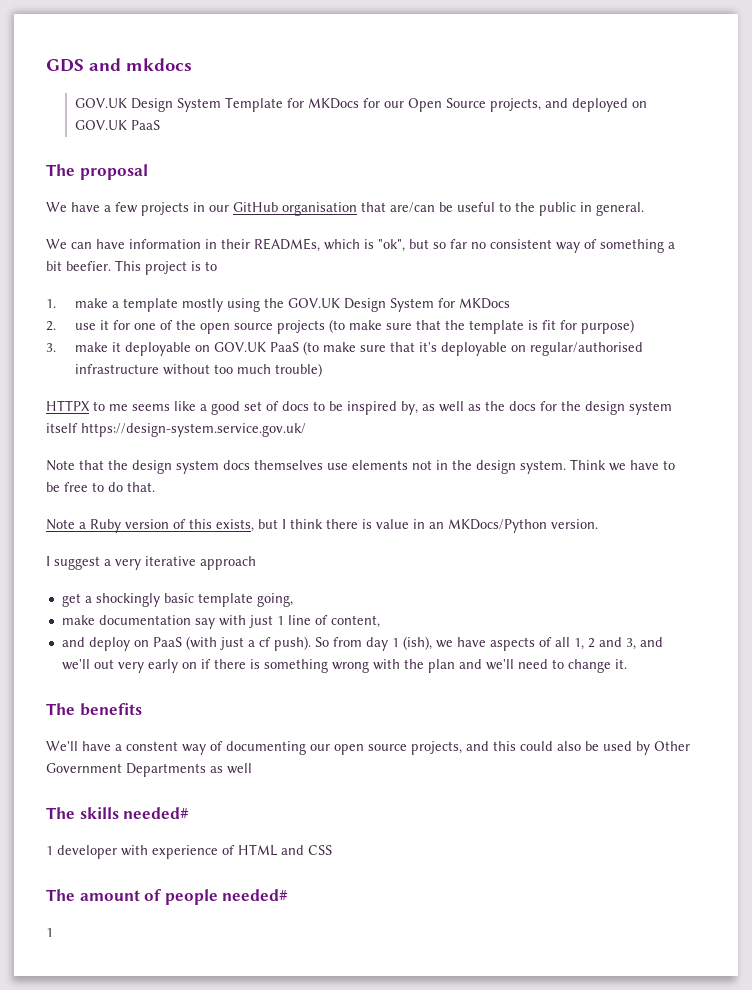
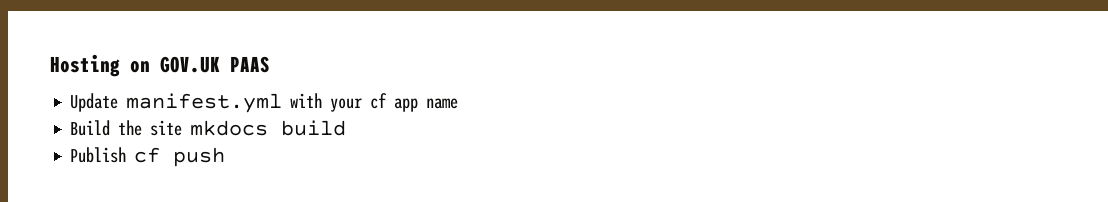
[46,58,192,72] [74,97,647,112] [74,120,160,130] [46,164,148,180] [46,202,644,216] [46,238,675,253] [46,260,217,275] [46,298,510,312] [46,319,634,334] [46,341,643,356] [74,363,322,377] [46,400,672,415] [46,423,306,437] [46,459,675,474] [46,482,155,492] [46,519,598,533] [46,556,256,570] [61,593,293,607] [61,615,380,629] [61,636,663,651] [61,659,627,673] [46,703,142,716] [46,741,690,755] [46,763,252,777] [46,807,190,819] [46,844,332,859] [46,889,289,905] [46,928,53,937] GDS and mkdocs // GOV.UK Design System Template for MKDocs for our Open Source projects, and deployed on GOV.UK PaaS // The proposal // We have a few projects in our GitHub organisation that are/can be useful to the public in general. // We can have information in their READMEs, which is "ok", but so far no consistent way of something a bit beefier. This project is to // 1. make a template mostly using the GOV.UK Design System for MKDocs // 2. use it for one of the open source projects (to make sure that the template is fit for purpose) // 3. make it deployable on GOV.UK PaaS (to make sure that it's deployable on regular/authorised infrastructure without too much trouble) // HTTPX to me seems like a good set of docs to be inspired by, as well as the docs for the design system itself https://design-system.service.gov.uk/ // Note that the design system docs themselves use elements not in the design system. Think we have to be free to do that. // Note a Ruby version of this exists, but I think there is value in an MKDocs/Python version. // I suggest a very iterative approach // get a shockingly basic template going, // make documentation say with just 1 line of content, // and deploy on PaaS (with just a cf push). So from day 1 (ish), we have aspects of all 1, 2 and 3, and we'll out very early on if there is something wrong with the plan and we'll need to change it. // The benefits // We'll have a constent way of documenting our open source projects, and this could also be used by Other Government Departments as well // The skills needed# // 1 developer with experience of HTML and CSS // The amount of people needed# // 1 -> [50,54,270,77] [70,93,459,113] [70,120,347,136] [70,147,226,167] Hosting on GOV.UK PAAS // Update manifest.yml with your cf app name // Build the site mkdocs build // Publish cf push

